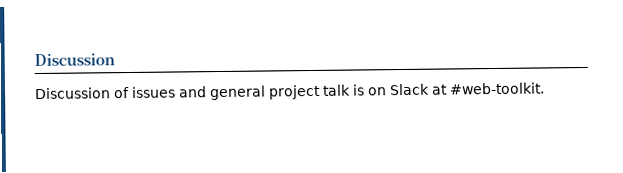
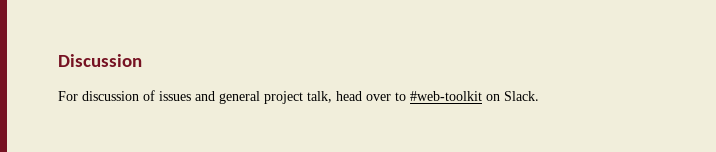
[35,87,111,100] Discussion -> [58,91,139,101] For discussion
[322,82,545,96] talk is on Slack at #web-toolkit. -> [307,91,539,103] talk, head over to #web-toolkit on Slack.

